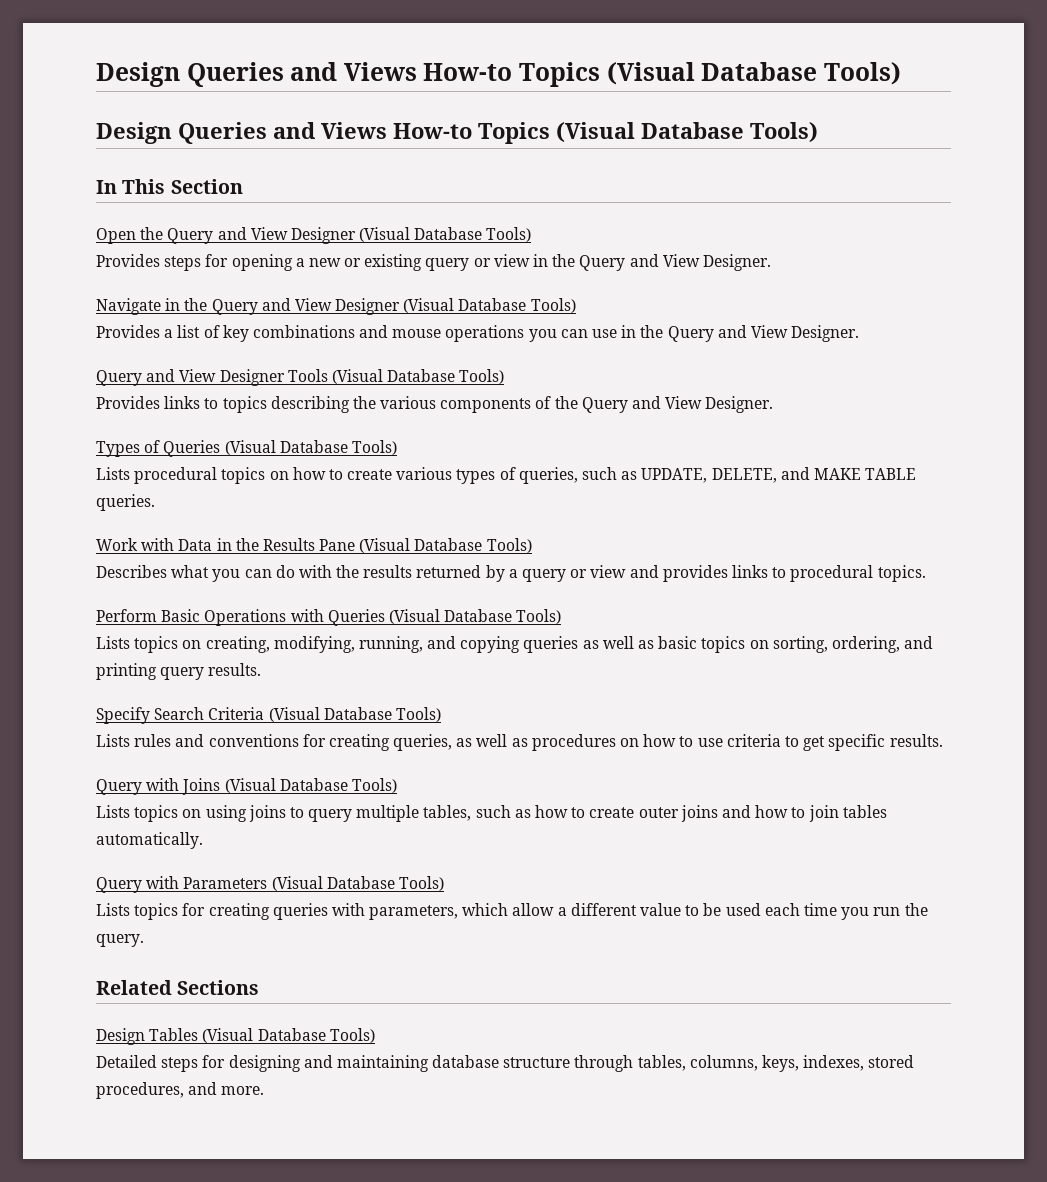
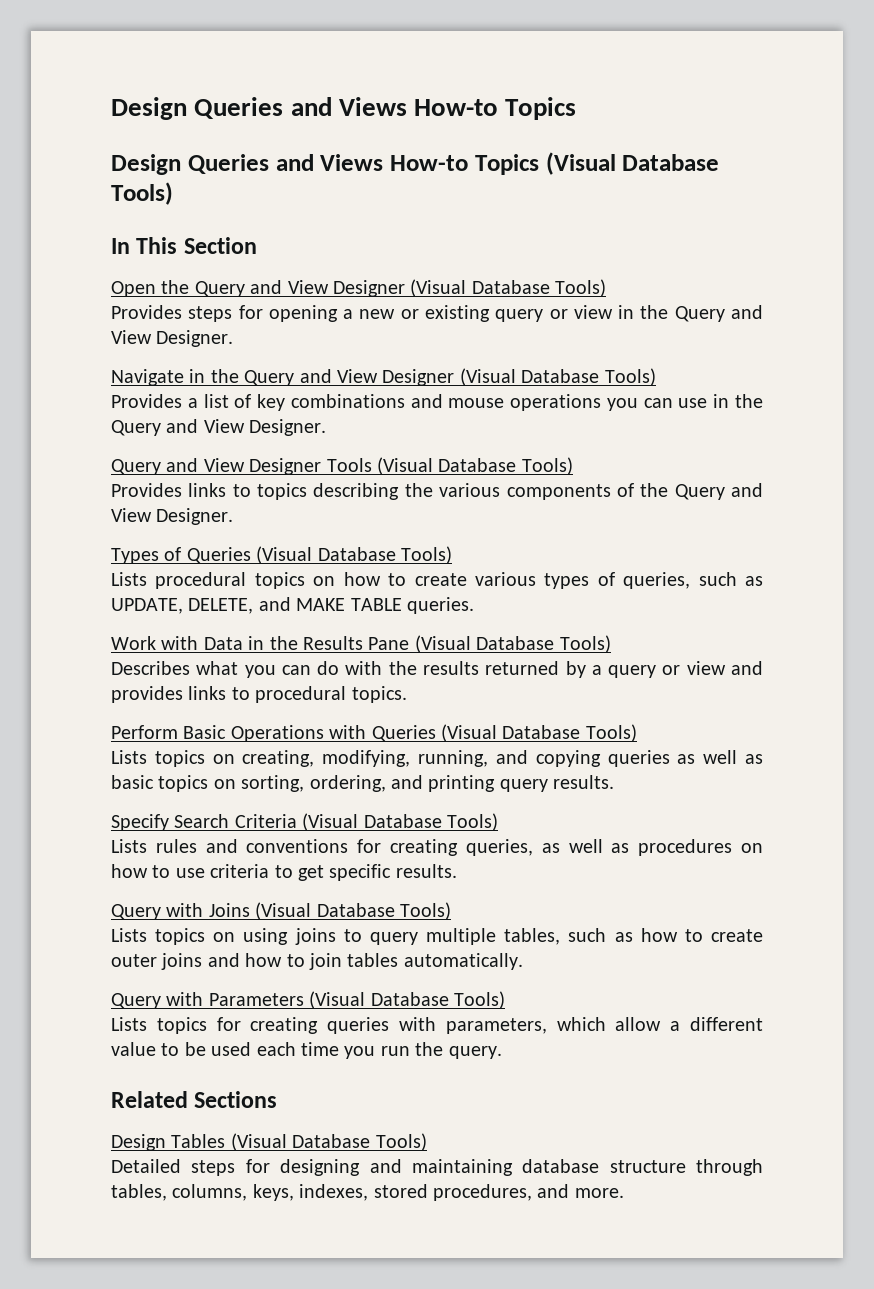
[96,62,901,87] Design Queries and Views How-to Topics (Visual Database Tools) -> [111,97,577,120] Design Queries and Views How-to Topics

